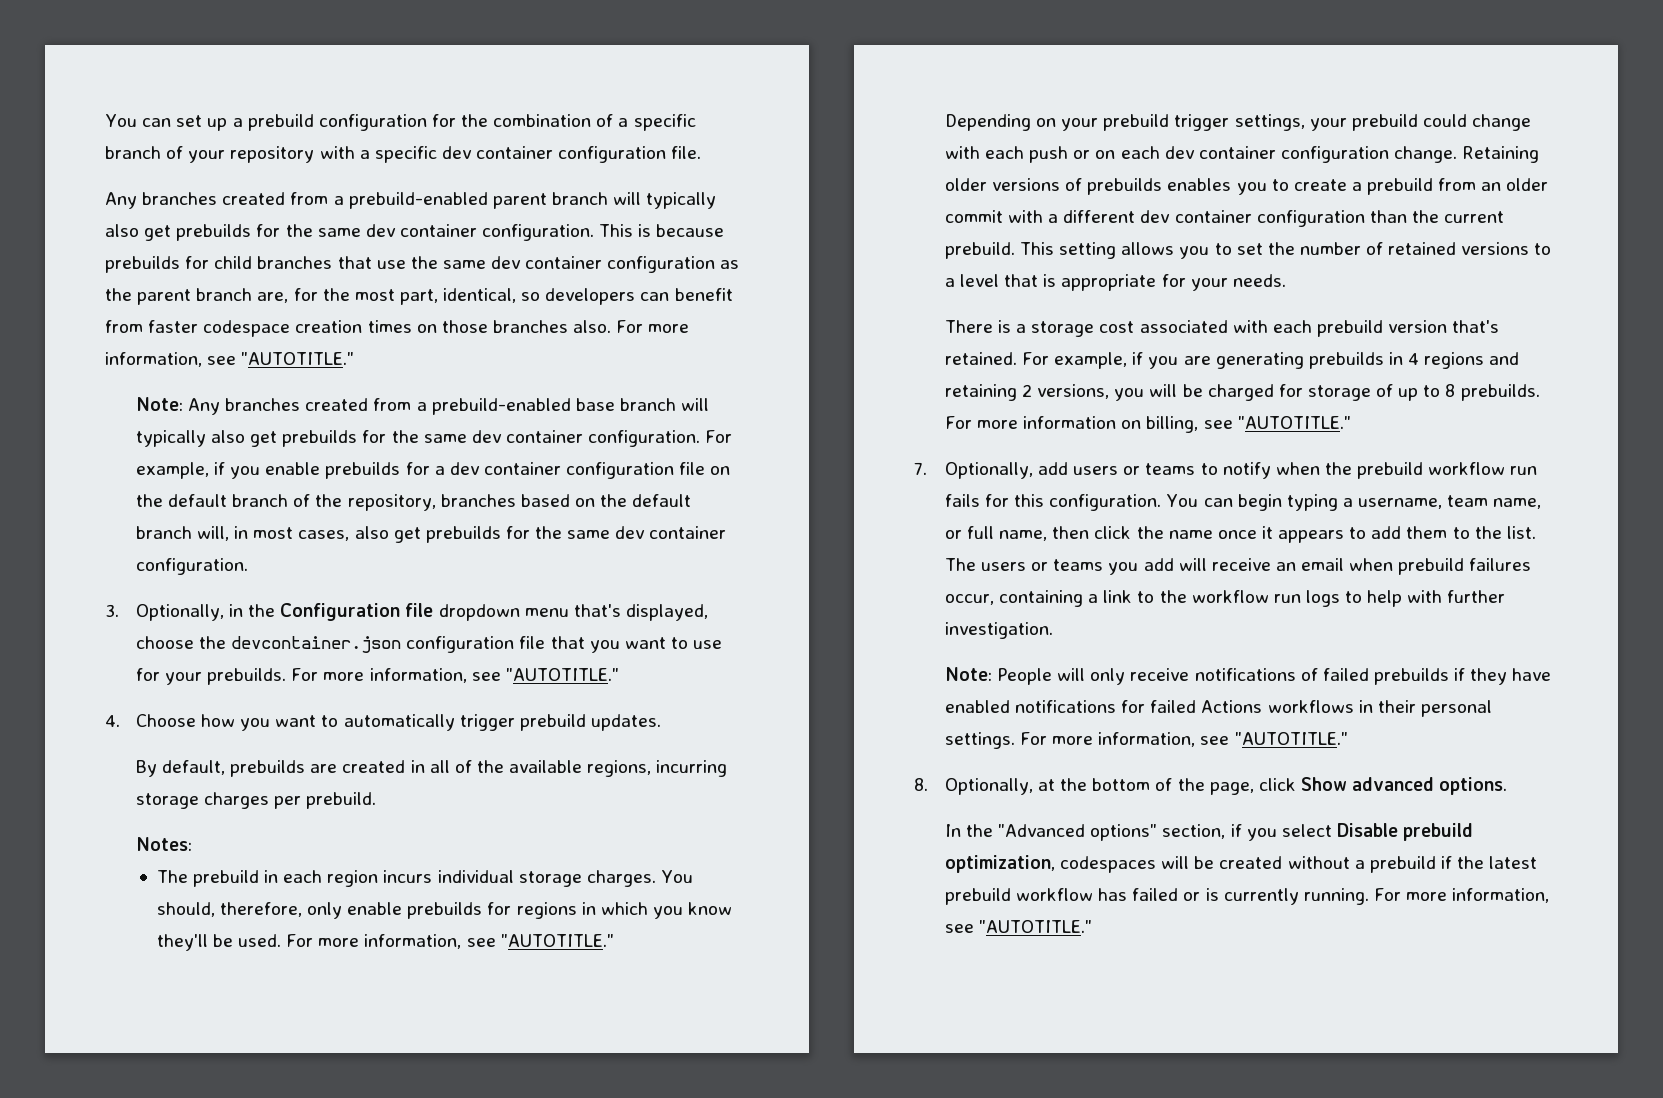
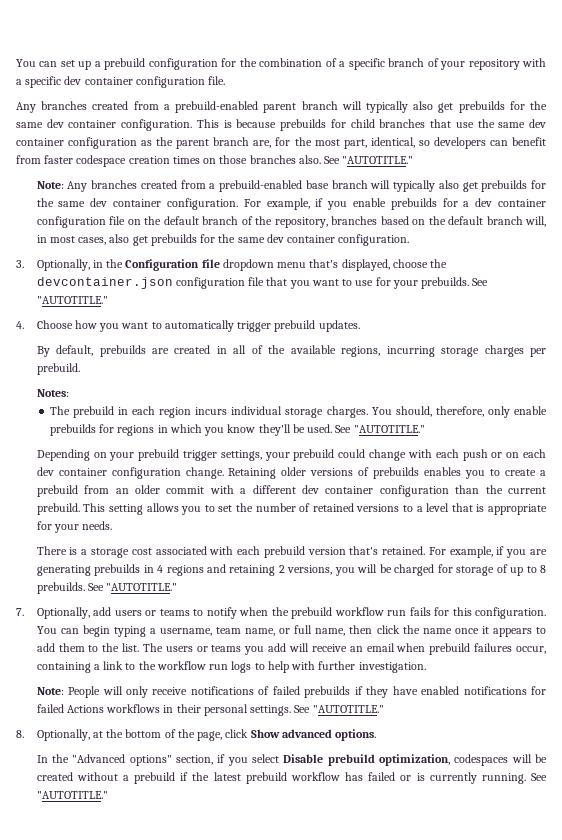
[616,320,690,333] [105,352,237,367] For more information, see -> [324,156,341,164] See
[291,668,501,683] For more information, see -> [472,278,489,286] See
[286,934,496,949] For more information, see -> [335,425,352,433] See
[944,416,1233,433] For more information on billing, see -> [87,583,104,591] See
[1020,732,1230,747] For more information, see -> [294,705,311,713] See
[1373,888,1550,903] [944,924,974,933] For more information, see -> [531,773,548,781] See

